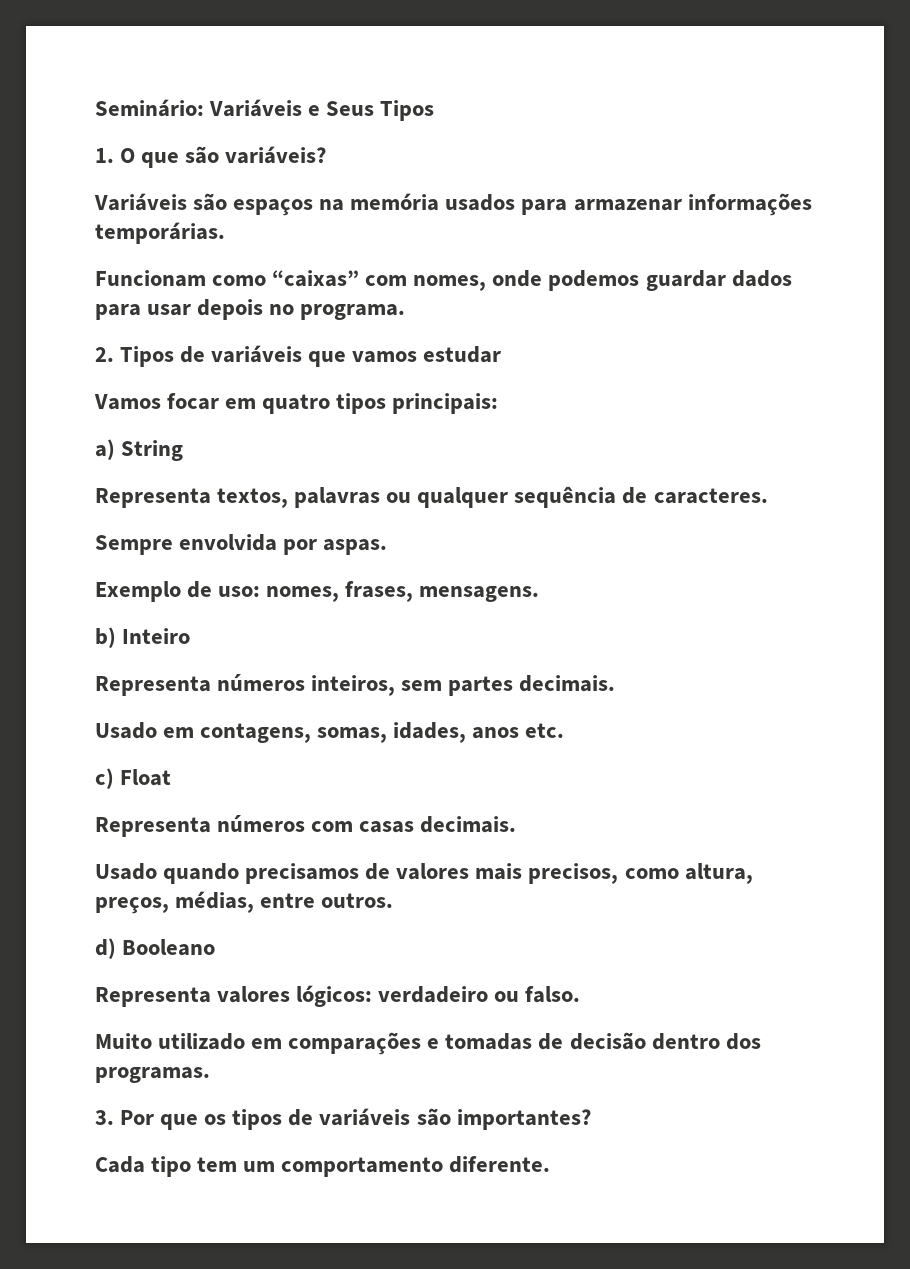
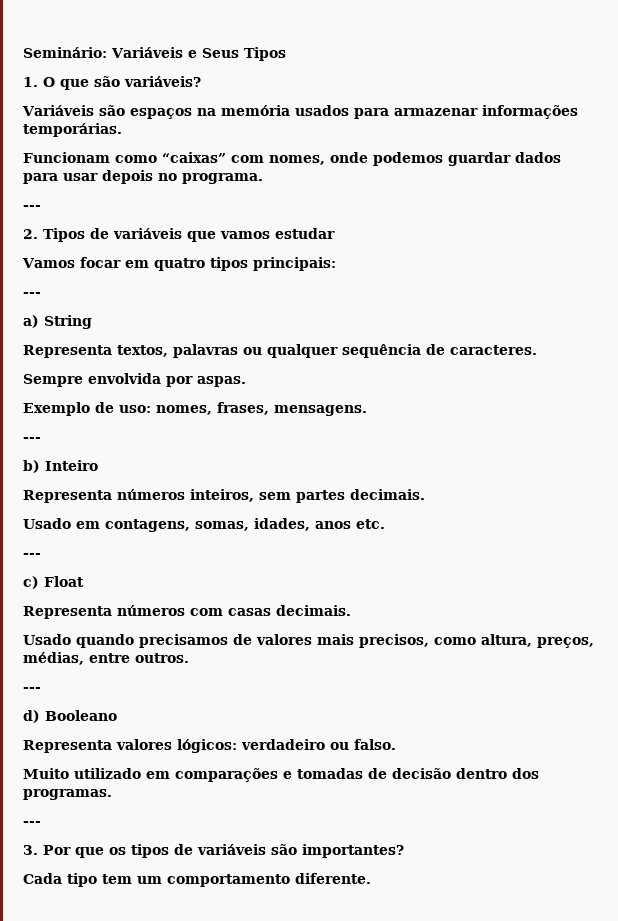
(406, 312) none -> [23,205,41,210] // ---
(499, 403) none -> [23,292,41,297] // ---
(540, 594) none -> [23,437,41,442] // ---
(565, 730) none -> [23,553,41,558] // ---
(394, 900) none -> [23,687,41,692] // ---
(210, 1075) none -> [23,821,41,826] // ---

